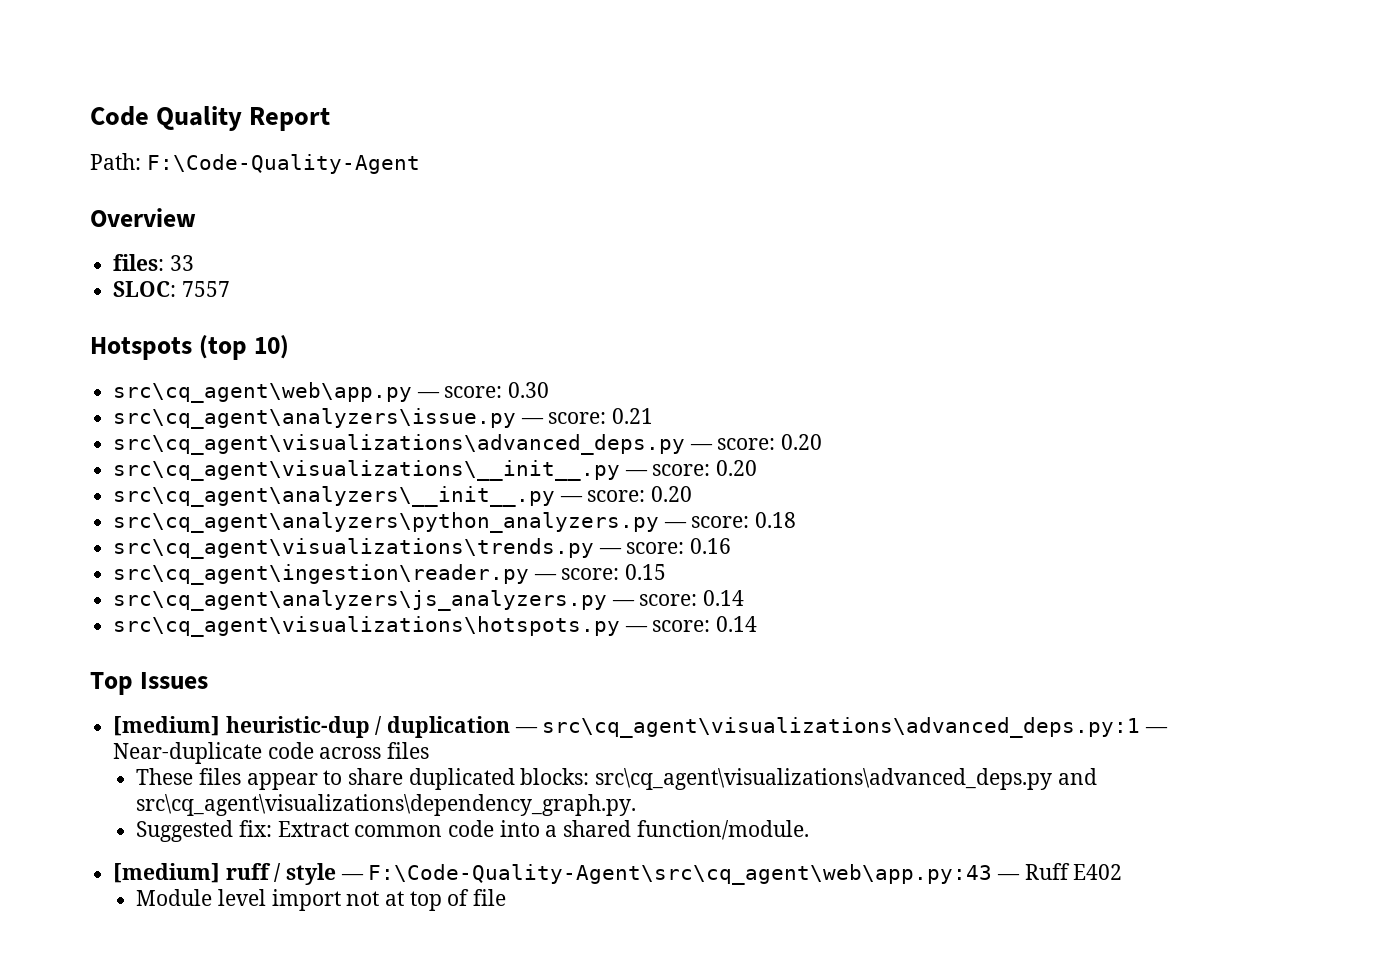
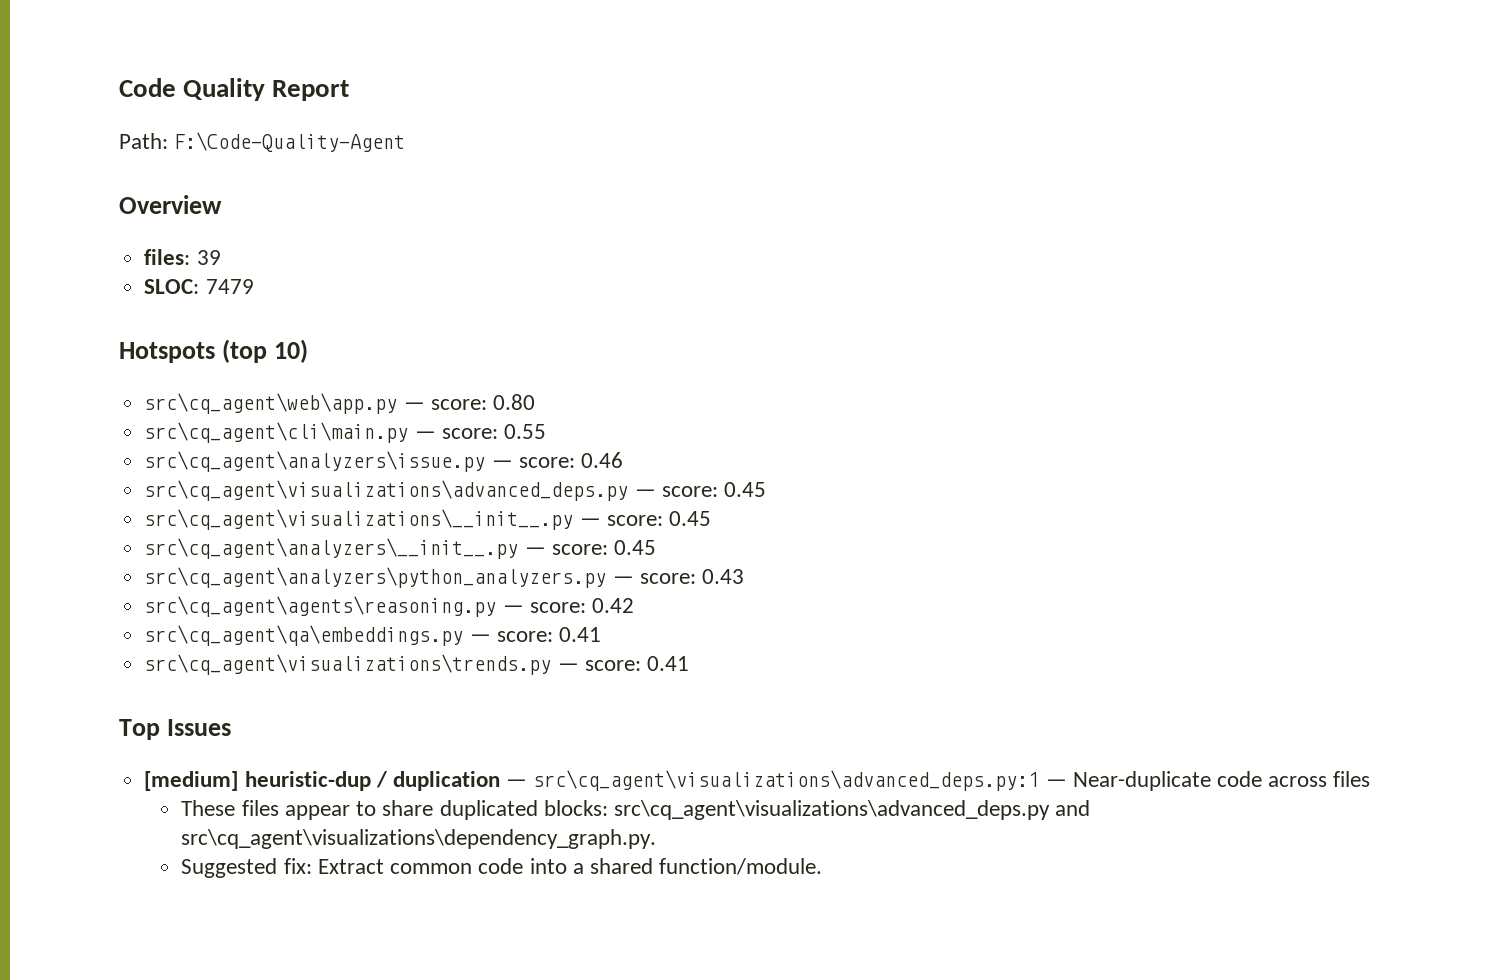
[169,255,194,271] 33 -> [196,250,221,265] 39
[181,281,230,297] 7557 -> [205,279,254,294] 7479
[508,382,550,398] 0.30 -> [492,394,535,410] [144,422,546,443] 0.80 // src\cq_agent\cli\main.py — score: 0.55
[612,408,654,424] 0.21 -> [580,452,623,468] 0.46
[781,434,823,450] 0.20 -> [723,482,766,497] 0.45
[716,460,758,476] 0.20 -> [668,511,711,526] 0.45
[651,486,693,502] 0.20 -> [613,540,656,555] 0.45
[755,512,797,528] [113,538,732,559] [113,564,667,585] [113,590,745,611] [113,616,758,637] 0.18 // src\cq_agent\visualizations\trends.py — score: 0.16 // src\cq_agent\ingestion\reader.py — score: 0.15 // src\cq_agent\analyzers\js_analyzers.py — score: 0.14 // src\cq_agent\visualizations\hotspots.py — score: 0.14 -> [701,569,744,584] [144,596,634,617] [144,625,601,646] [144,654,689,675] 0.43 // src\cq_agent\agents\reasoning.py — score: 0.42 // src\cq_agent\qa\embeddings.py — score: 0.41 // src\cq_agent\visualizations\trends.py — score: 0.41
[113,863,1123,885] [136,889,507,911] // [medium] ruff / style — F:\Code-Quality-Agent\src\cq_agent\web\app.py:43 — Ruff E402 // Module level import not at top of file -> (823, 866) none

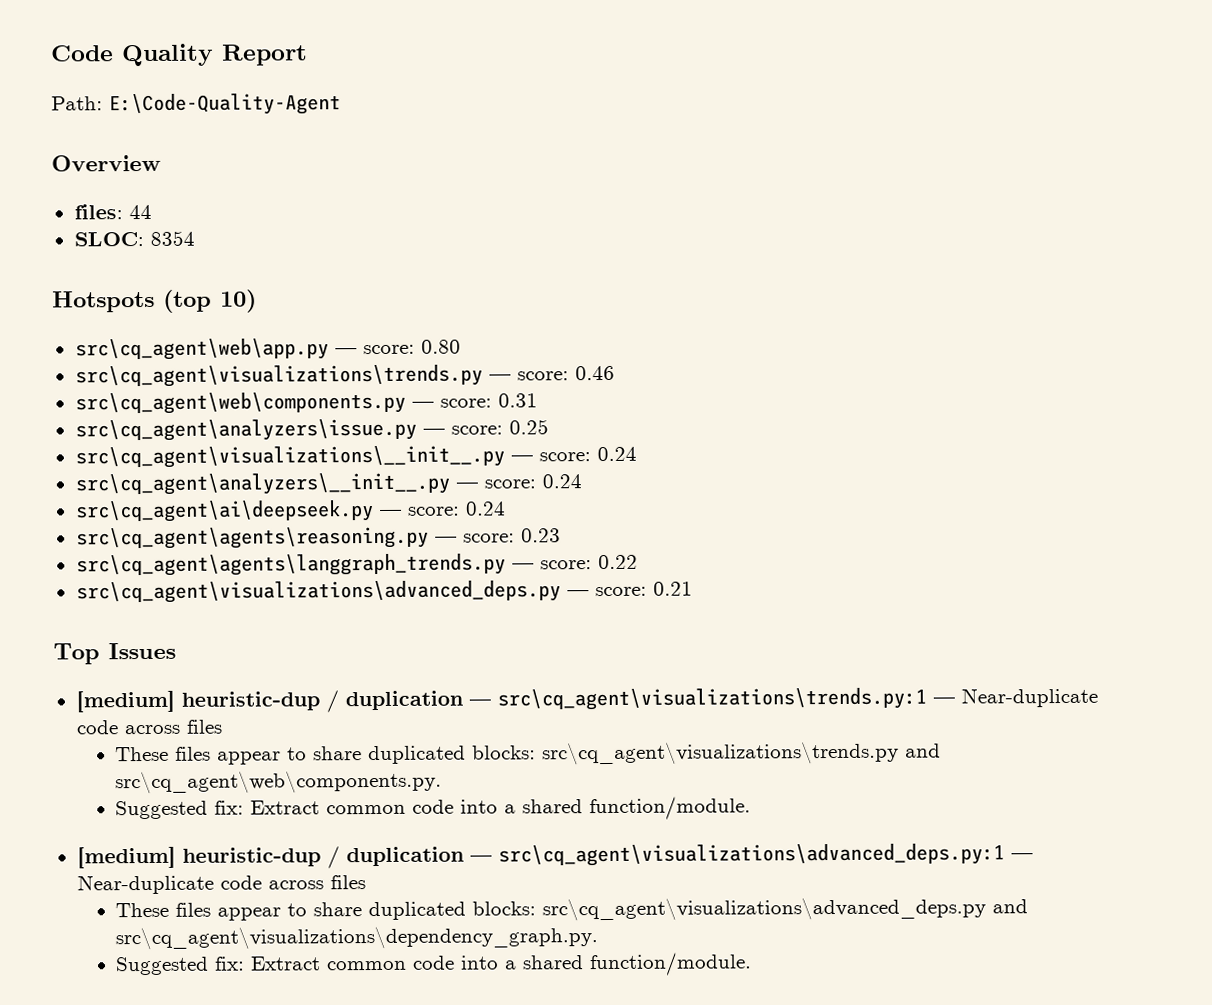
[174,132,406,152] F:\Code-Quality-Agent -> [109,93,341,116] E:\Code-Quality-Agent
[196,250,221,265] 39 -> [128,204,152,220] 44
[205,279,254,294] 7479 -> [149,230,195,246] 8354
[144,422,546,443] [144,451,623,472] [144,480,766,501] [144,509,711,530] [144,538,656,559] [144,567,744,588] [144,596,634,617] [144,625,601,646] [144,654,689,675] [119,719,231,740] src\cq_agent\cli\main.py — score: 0.55 // src\cq_agent\analyzers\issue.py — score: 0.46 // src\cq_agent\visualizations\advanced_deps.py — score: 0.45 // src\cq_agent\visualizations\__init__.py — score: 0.45 // src\cq_agent\analyzers\__init__.py — score: 0.45 // src\cq_agent\analyzers\python_analyzers.py — score: 0.43 // src\cq_agent\agents\reasoning.py — score: 0.42 // src\cq_agent\qa\embeddings.py — score: 0.41 // src\cq_agent\visualizations\trends.py — score: 0.41 // Top Issues -> [74,364,615,388] [74,391,538,415] [74,418,549,442] [74,445,637,469] [74,472,582,496] [74,500,506,523] [75,526,561,550] [75,553,638,577] [75,580,693,604] [53,642,176,665] [75,687,1098,713] [75,719,223,735] [115,741,942,766] [115,770,443,795] [115,796,752,821] src\cq_agent\visualizations\trends.py — score: 0.46 // src\cq_agent\web\components.py — score: 0.31 // src\cq_agent\analyzers\issue.py — score: 0.25 // src\cq_agent\visualizations\__init__.py — score: 0.24 // src\cq_agent\analyzers\__init__.py — score: 0.24 // src\cq_agent\ai\deepseek.py — score: 0.24 // src\cq_agent\agents\reasoning.py — score: 0.23 // src\cq_agent\agents\langgraph_trends.py — score: 0.22 // src\cq_agent\visualizations\advanced_deps.py — score: 0.21 // Top Issues // [medium] heuristic-dup / duplication — src\cq_agent\visualizations\trends.py:1 — Near-duplicate code across files // These files appear to share duplicated blocks: src\cq_agent\visualizations\trends.py and src\cq_agent\web\components.py. // Suggested fix: Extract common code into a shared function/module.

